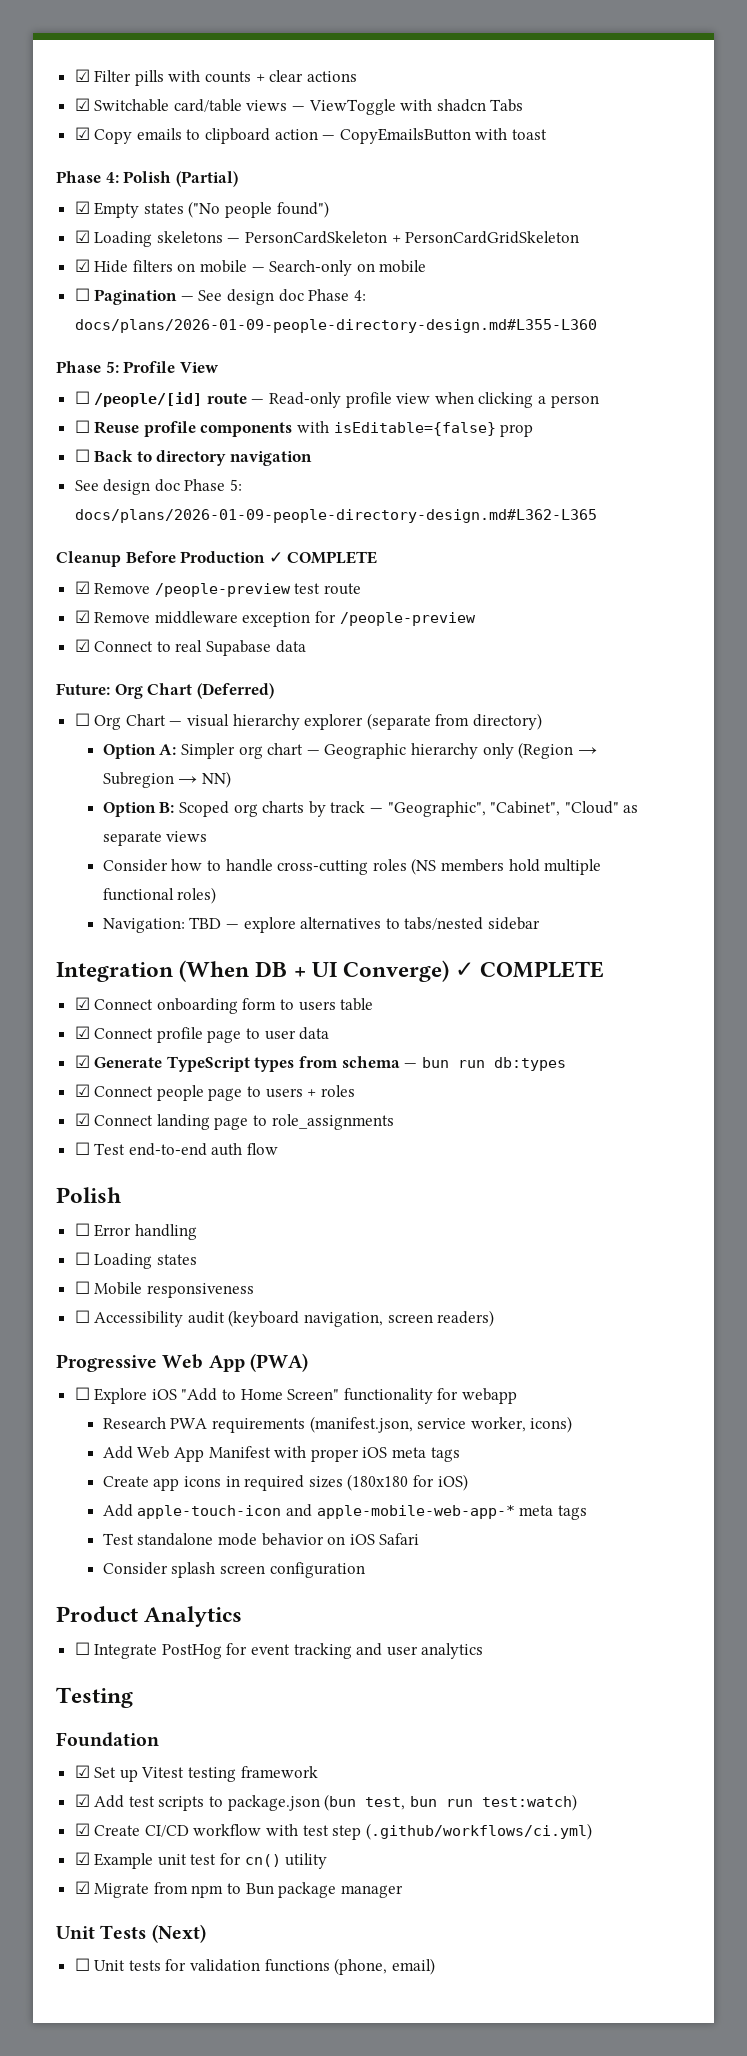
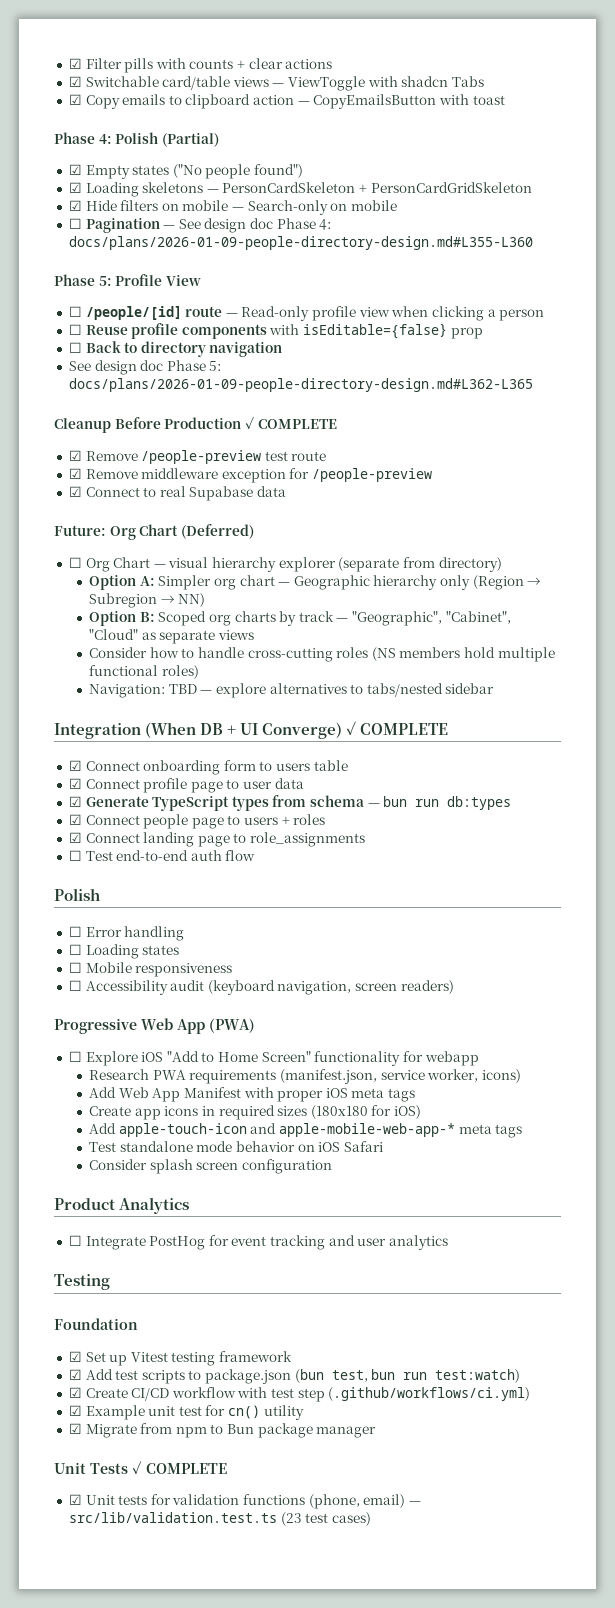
[151,1924,206,1943] [74,1958,90,1971] (Next) // ☐ -> [132,1461,227,1474] [68,1494,82,1505] ✓ COMPLETE // ☑
(435, 1966) none -> [409,1501,422,1505] [68,1512,371,1526] — src/lib/validation.test.ts (23 test cases)

